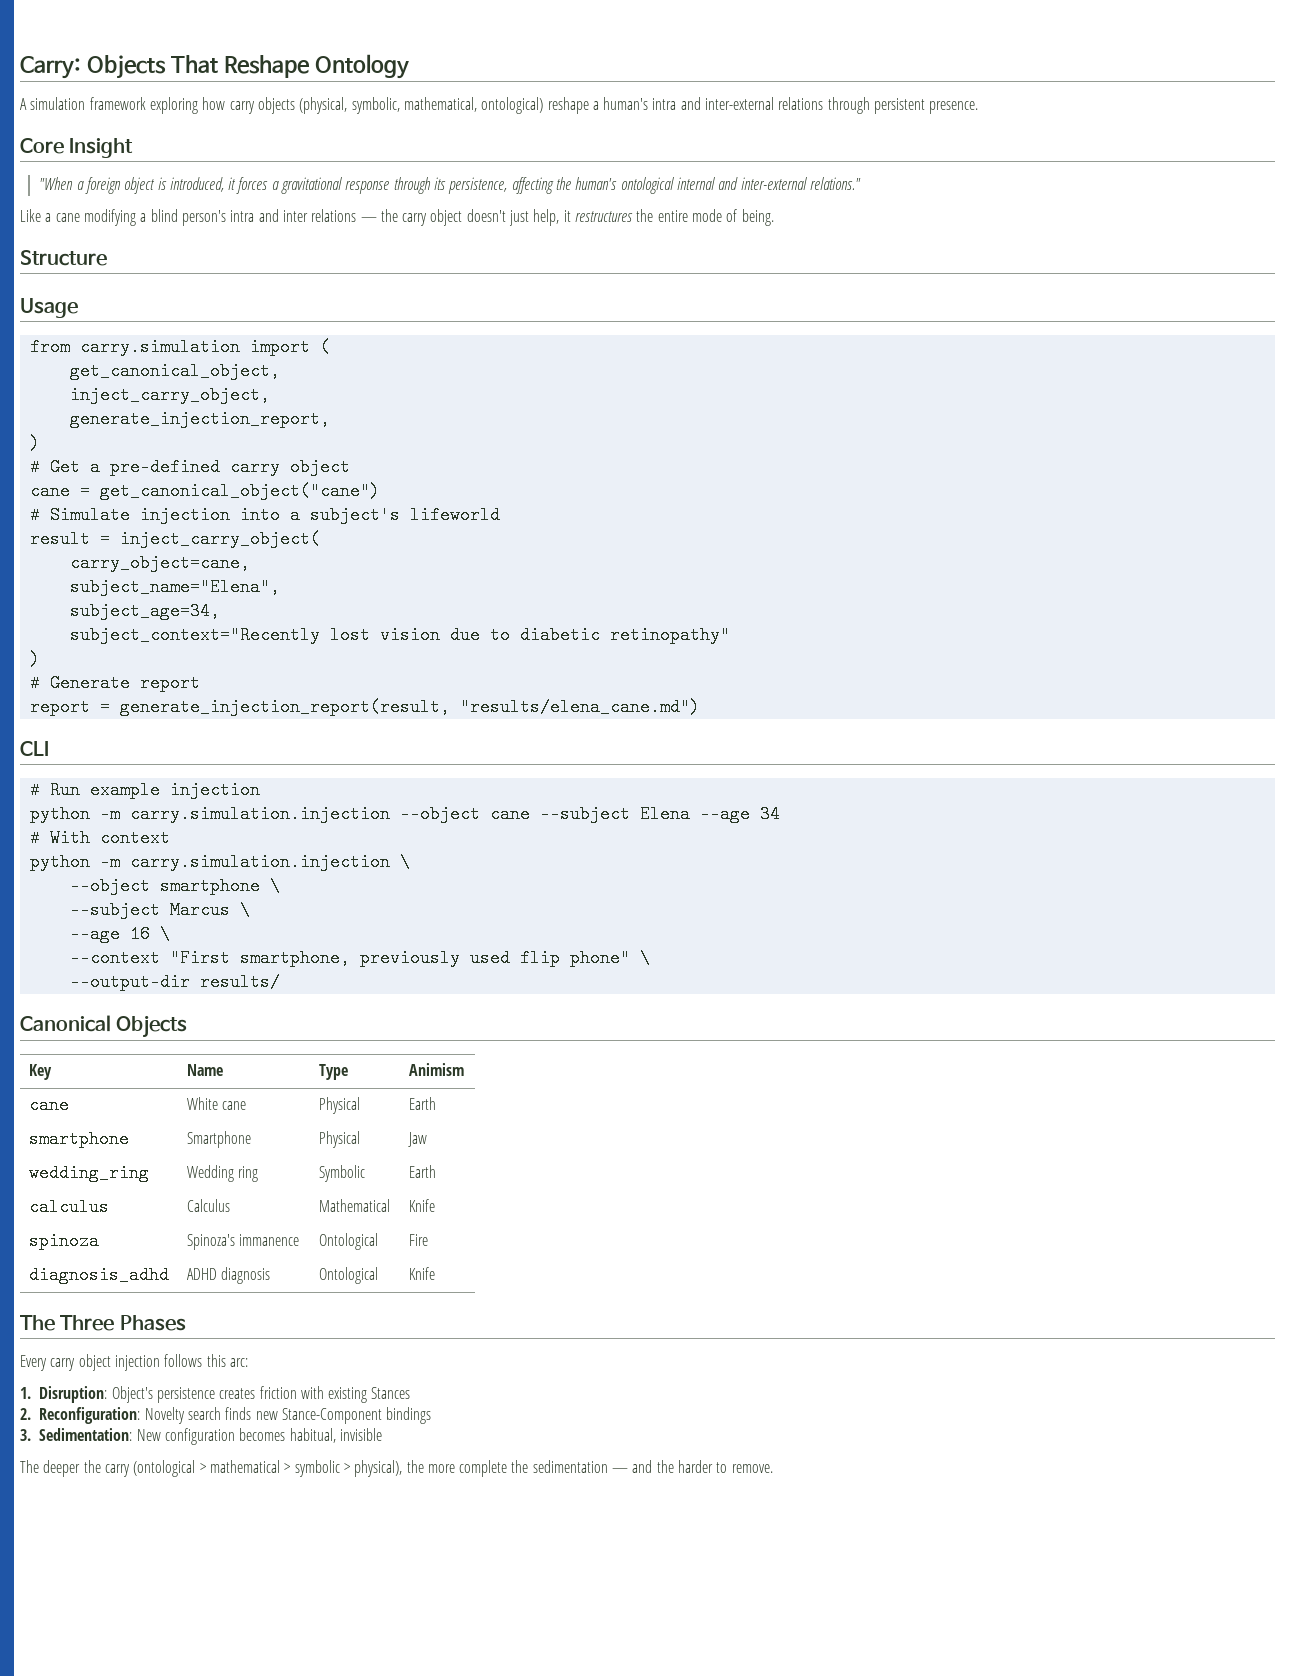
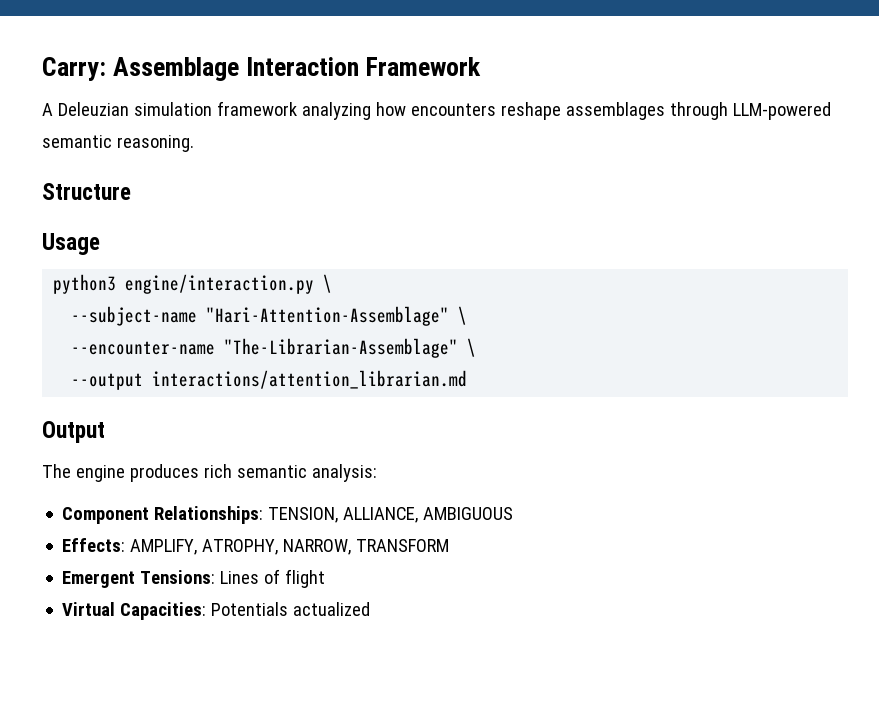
[86,54,409,79] Objects That Reshape Ontology -> [113,57,482,81] Assemblage Interaction Framework
(27, 104) none -> [57,102,129,116] Deleuzian
[149,97,979,114] [20,138,134,158] [39,177,861,194] [20,209,774,226] [20,250,107,266] [20,298,78,318] [29,338,330,356] [69,362,280,380] [69,386,270,404] [69,410,330,428] [29,434,40,452] [29,458,350,476] [29,482,380,500] [29,506,500,524] [29,530,320,548] [69,554,250,572] [69,578,280,596] [69,602,220,620] [69,626,730,644] [29,650,40,668] [29,674,200,692] [29,698,700,716] [20,741,49,756] [29,781,260,799] [29,805,780,823] [29,829,170,847] [29,853,410,871] [69,877,280,895] [69,901,250,919] [69,925,170,943] [69,949,650,967] [69,973,280,991] [20,1015,188,1038] [28,1064,52,1080] [186,1064,223,1076] [318,1064,348,1080] [408,1063,464,1076] [28,1096,69,1114] [186,1097,247,1110] [318,1097,360,1114] [408,1097,436,1110] [28,1130,129,1148] [186,1131,251,1148] [318,1131,360,1148] [407,1132,427,1147] [28,1164,149,1182] [186,1165,259,1182] [318,1165,365,1182] [408,1165,436,1178] [28,1198,109,1216] [186,1199,230,1212] [318,1199,390,1212] [408,1199,435,1212] [28,1232,99,1250] [186,1234,300,1250] [318,1233,378,1250] [408,1234,428,1246] [28,1266,169,1284] [186,1267,271,1284] [318,1267,378,1284] [408,1267,435,1280] [20,1315,186,1331] [20,1354,248,1371] [20,1386,411,1403] [20,1407,432,1424] [20,1428,382,1445] [20,1460,773,1477] exploring how carry objects (physical, symbolic, mathematical, ontological) reshape a human's intra and inter-external relations through persistent presence. // Core Insight // "When a foreign object is introduced, it forces a gravitational response through its persistence, affecting the human's ontological internal and inter-external relations." // Like a cane modifying a blind person's intra and inter relations — the carry object doesn't just help, it restructures the entire mode of being. // Structure // Usage // from carry.simulation import ( // get_canonical_object, // inject_carry_object, // generate_injection_report, // ) // # Get a pre-defined carry object // cane = get_canonical_object("cane") // # Simulate injection into a subject's lifeworld // result = inject_carry_object( // carry_object=cane, // subject_name="Elena", // subject_age=34, // subject_context="Recently lost vision due to diabetic retinopathy" // ) // # Generate report // report = generate_injection_report(result, "results/elena_cane.md") // CLI // # Run example injection // python -m carry.simulation.injection --object cane --subject Elena --age 34 // # With context // python -m carry.simulation.injection \ // --object smartphone \ // --subject Marcus \ // --age 16 \ // --context "First smartphone, previously used flip phone" \ // --output-dir results/ // Canonical Objects // Key | Name | Type | Animism // cane | White cane | Physical | Earth // smartphone | Smartphone | Physical | Jaw // wedding_ring | Wedding ring | Symbolic | Earth // calculus | Calculus | Mathematical | Knife // spinoza | Spinoza's immanence | Ontological | Fire // diagnosis_adhd | ADHD diagnosis | Ontological | Knife // The Three Phases // Every carry object injection follows this arc: // 1. Disruption: Object's persistence creates friction with existing Stances // 2. Reconfiguration: Novelty search finds new Stance-Component bindings // 3. Sedimentation: New configuration becomes habitual, invisible // The deeper the carry (ontological > mathematical > symbolic > physical), the more complete the sedimentation — and the harder to remove. -> [301,102,831,120] [42,135,194,152] [42,183,131,200] [42,233,100,255] [53,274,333,294] [71,306,468,326] [71,338,477,358] [71,370,468,390] [42,421,105,443] [42,464,377,482] [62,506,514,524] [62,538,450,555] [62,569,326,588] [62,602,371,620] analyzing how encounters reshape assemblages through LLM-powered semantic reasoning. // Structure // Usage // python3 engine/interaction.py \ // --subject-name "Hari-Attention-Assemblage" \ // --encounter-name "The-Librarian-Assemblage" \ // --output interactions/attention_librarian.md // Output // The engine produces rich semantic analysis: // Component Relationships: TENSION, ALLIANCE, AMBIGUOUS // Effects: AMPLIFY, ATROPHY, NARROW, TRANSFORM // Emergent Tensions: Lines of flight // Virtual Capacities: Potentials actualized

